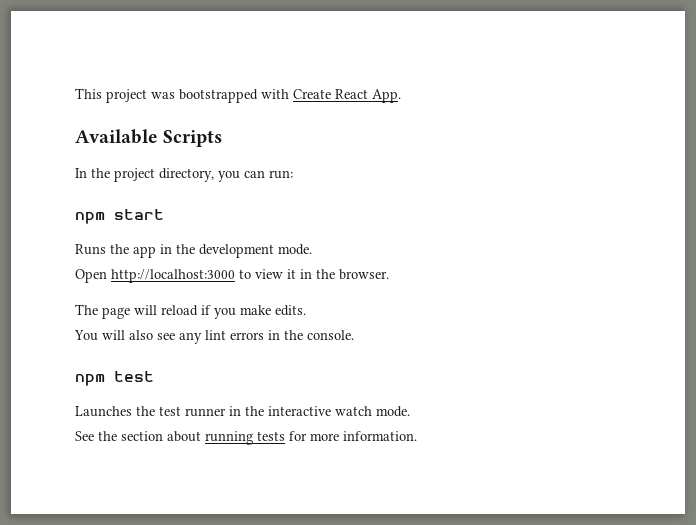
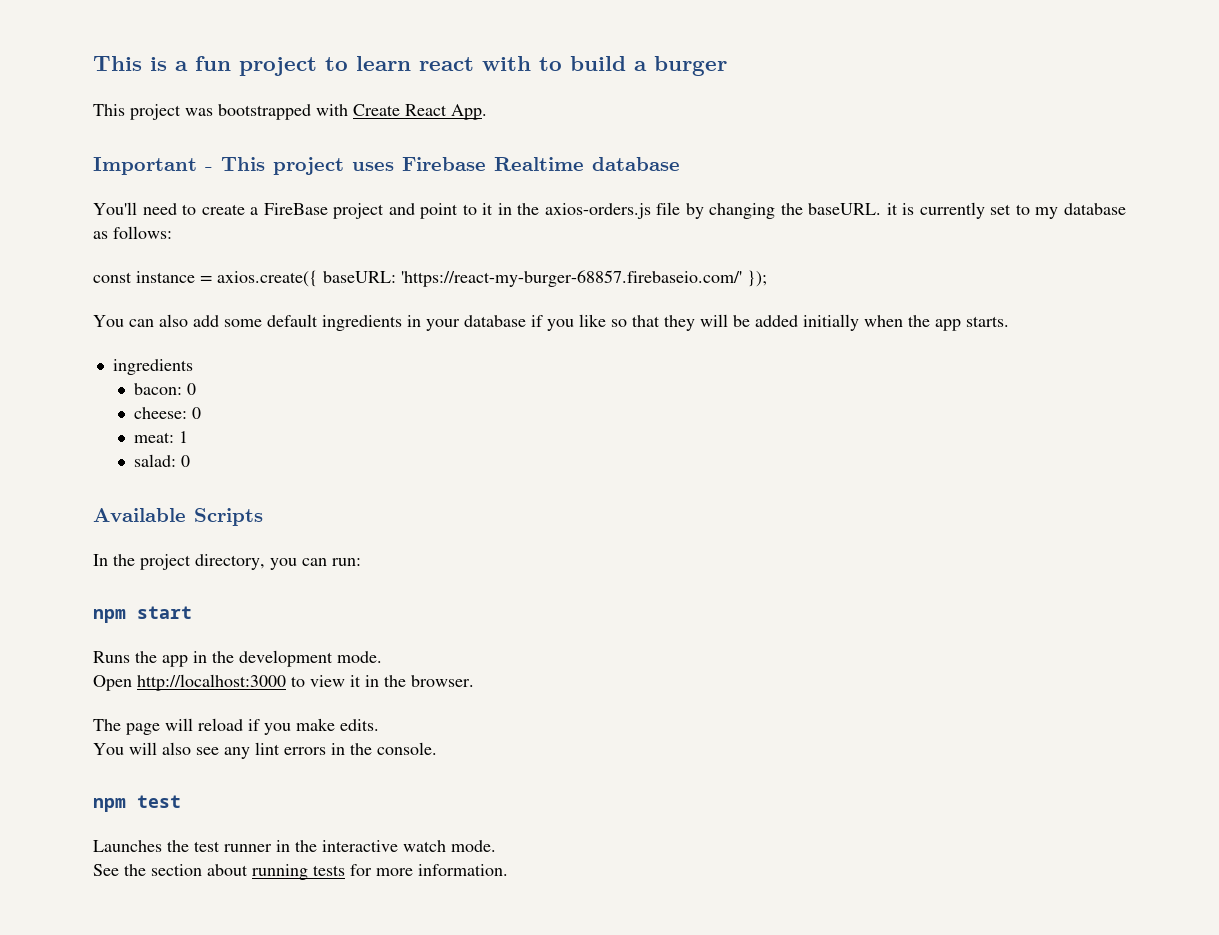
[75,88,102,99] This -> [93,56,727,76] [93,104,125,116] This is a fun project to learn react with to build a burger // This
(401, 96) none -> [93,157,680,175] [93,202,1126,219] [93,226,172,239] [93,270,767,287] [93,314,1009,331] [112,359,193,375] [133,383,196,395] [133,407,201,419] [133,431,188,443] [133,454,190,467] // Important - This project uses Firebase Realtime database // You'll need to create a FireBase project and point to it in the axios-orders.js file by changing the baseURL. it is currently set to my database as follows: // const instance = axios.create({ baseURL: 'https://react-my-burger-68857.firebaseio.com/' }); // You can also add some default ingredients in your database if you like so that they will be added initially when the app starts. // ingredients // bacon: 0 // cheese: 0 // meat: 1 // salad: 0

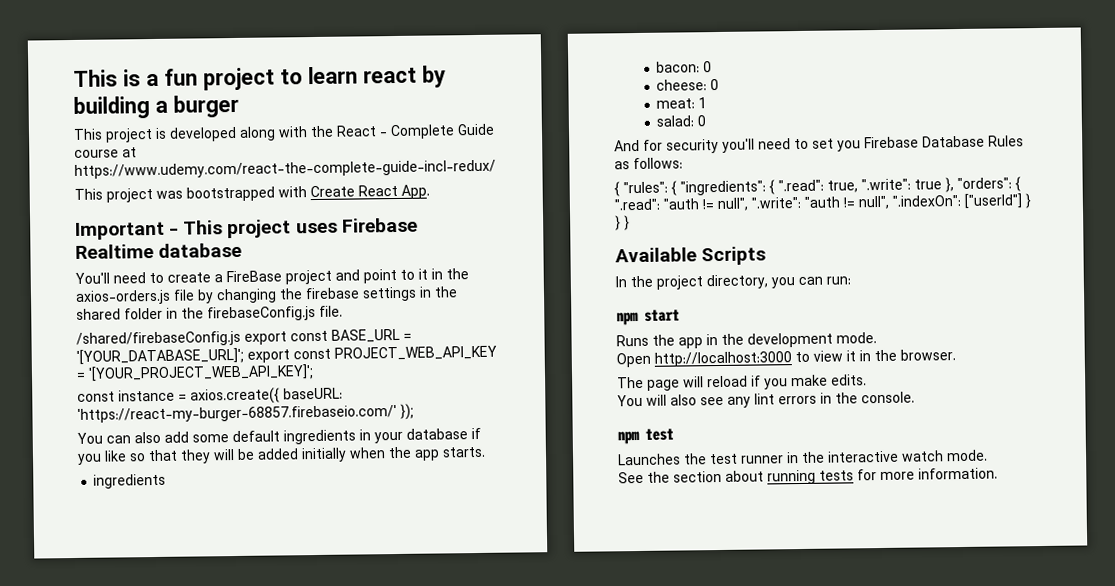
[482,56,626,71] with to build -> [422,65,446,88] [73,96,150,119] by building
(727, 66) none -> [73,123,495,143] [74,147,137,158] [74,159,496,179] // This project is developed along with the React - Complete Guide course at https://www.udemy.com/react-the-complete-guide-incl-redux/
[808,202,1126,219] [93,226,172,239] baseURL. it is currently set to my database as follows: -> [305,286,458,302] [76,305,343,322] [76,328,412,347] [76,345,497,365] [76,364,314,382] firebase settings in the shared folder in the firebaseConfig.js file. // /shared/firebaseConfig.js export const BASE_URL = '[YOUR_DATABASE_URL]'; export const PROJECT_WEB_API_KEY = '[YOUR_PROJECT_WEB_API_KEY]';
(190, 461) none -> [614,135,1024,154] [614,157,683,170] [614,176,1021,197] [614,193,1031,212] [615,215,630,231] // And for security you'll need to set you Firebase Database Rules as follows: // { "rules": { "ingredients": { ".read": true, ".write": true }, "orders": { ".read": "auth != null", ".write": "auth != null", ".indexOn": ["userId"] } } }

